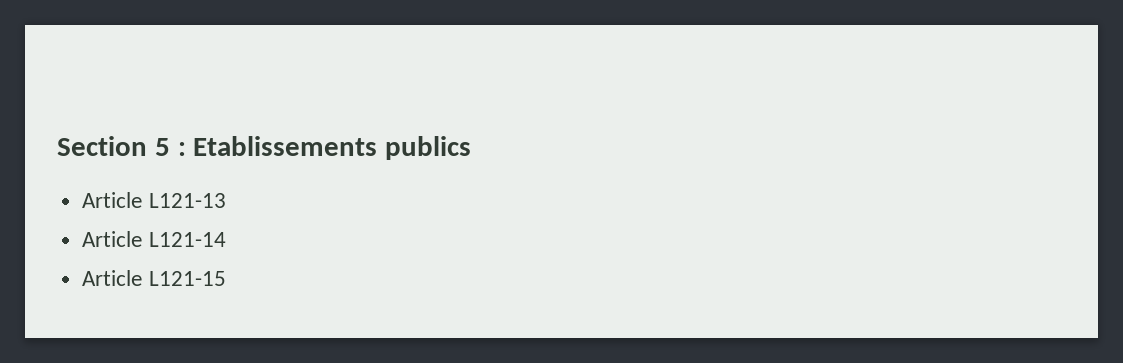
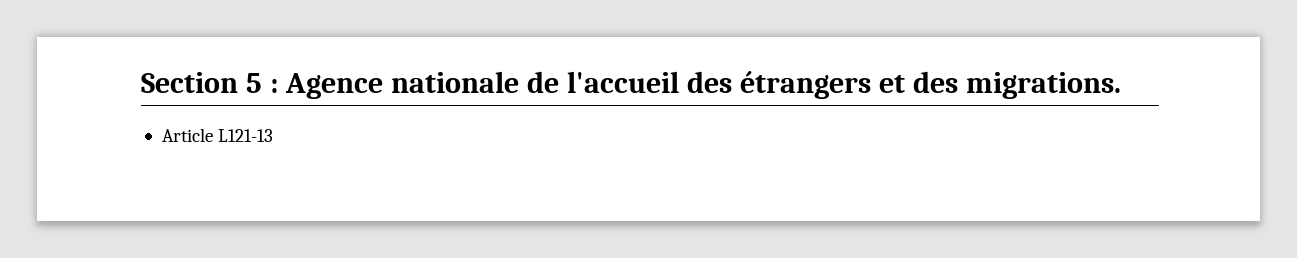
[193,136,472,160] [82,192,226,208] [82,231,226,247] [82,270,226,286] Etablissements publics // Article L121-13 // Article L121-14 // Article L121-15 -> [284,71,1121,99] [161,128,274,142] Agence nationale de l'accueil des étrangers et des migrations. // Article L121-13

